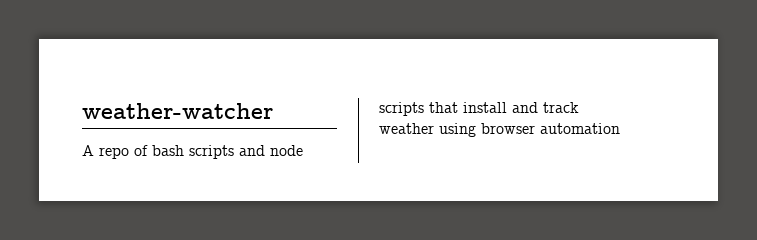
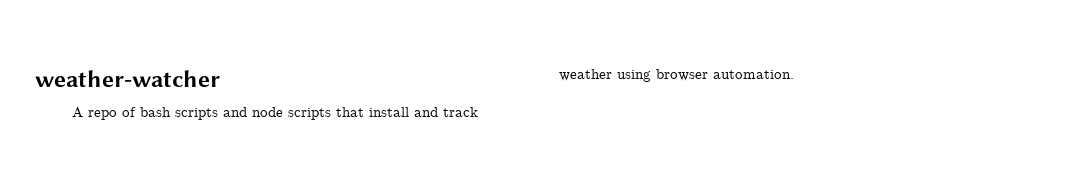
[540,123,620,134] automation -> [713,70,794,79] automation.

